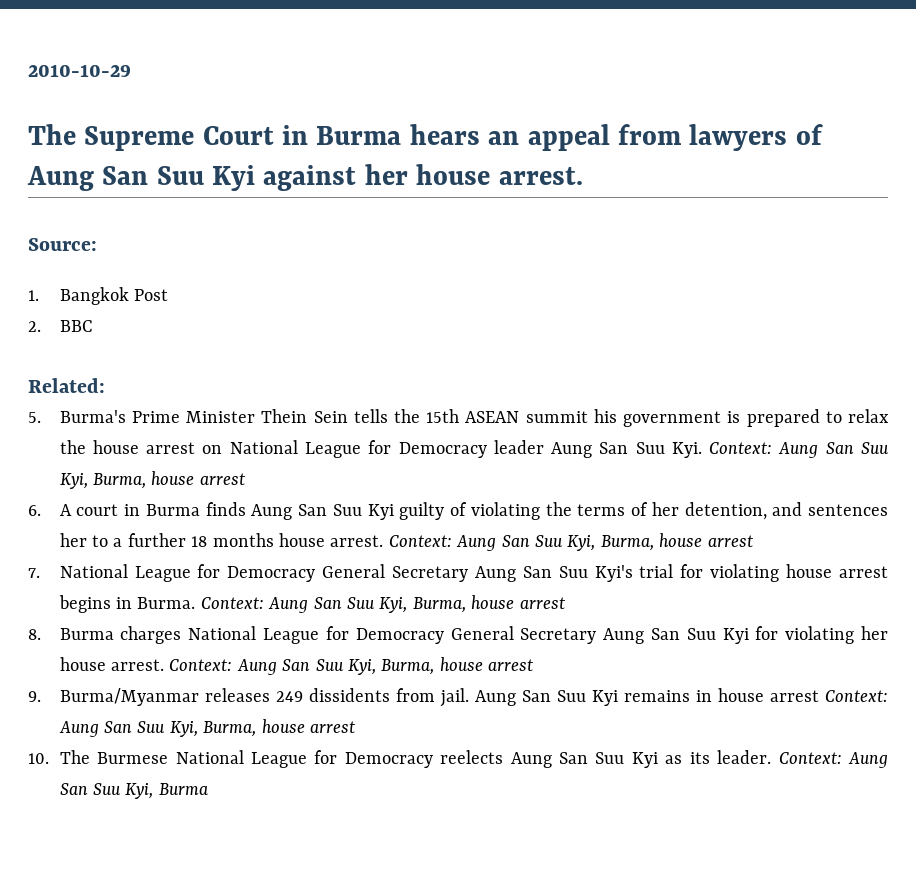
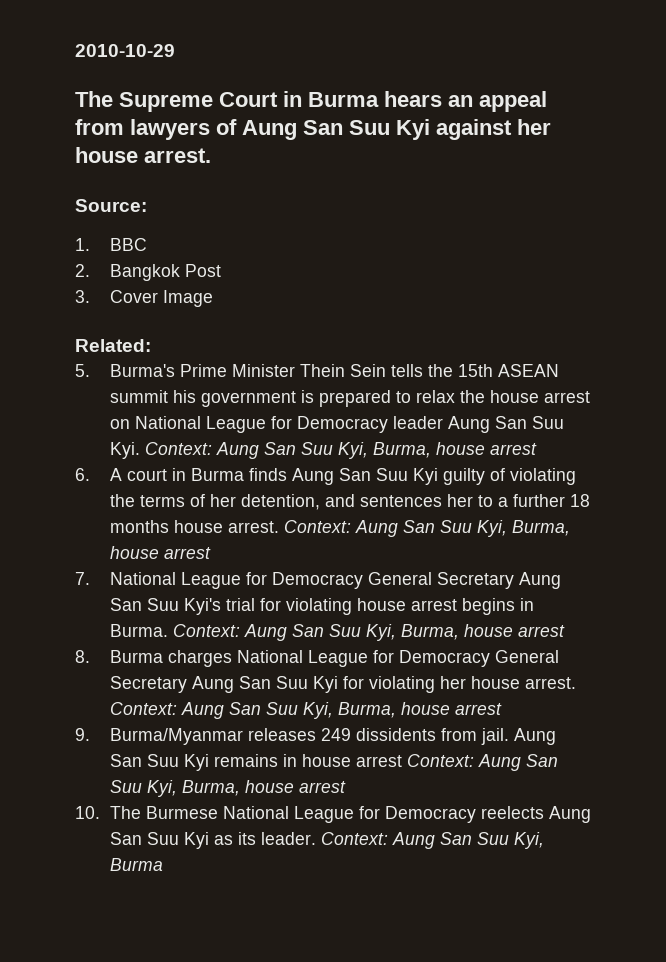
(39, 295) none -> [109,238,147,251] [75,264,90,277] BBC // 2.
[28,320,92,332] 2. BBC -> [75,290,213,307] 3. Cover Image

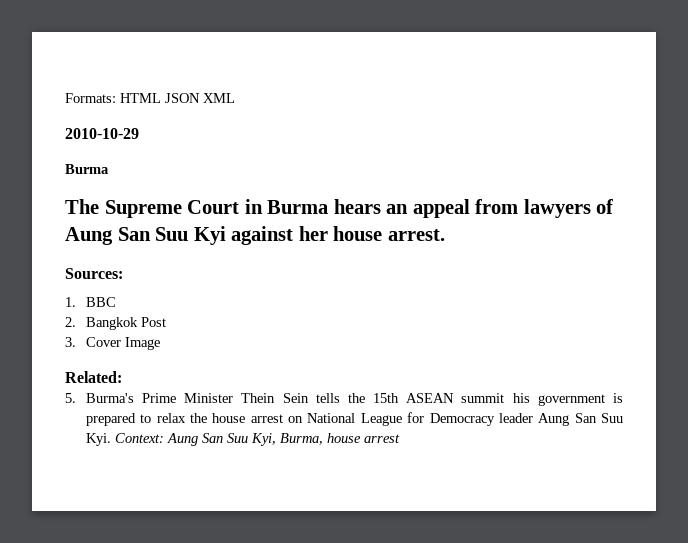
(75, 50) none -> [65,93,235,103] Formats: HTML JSON XML //
(175, 50) none -> [65,164,109,174] // Burma
[75,199,147,212] Source: -> [65,268,123,279] Sources:
[75,468,576,485] [109,494,590,510] [109,520,570,537] [109,546,211,559] [75,572,561,589] [109,598,534,615] [109,624,565,641] [75,650,559,667] [109,676,576,693] [109,702,502,719] [75,728,556,745] [109,754,558,771] [109,780,346,797] [75,806,591,823] [109,832,544,849] [109,858,163,871] // 6. A court in Burma finds Aung San Suu Kyi guilty of violating the terms of her detention, and sentences her to a further 18 months house arrest. Context: Aung San Suu Kyi, Burma, house arrest // 7. National League for Democracy General Secretary Aung San Suu Kyi's trial for violating house arrest begins in Burma. Context: Aung San Suu Kyi, Burma, house arrest // 8. Burma charges National League for Democracy General Secretary Aung San Suu Kyi for violating her house arrest. Context: Aung San Suu Kyi, Burma, house arrest // 9. Burma/Myanmar releases 249 dissidents from jail. Aung San Suu Kyi remains in house arrest Context: Aung San Suu Kyi, Burma, house arrest // 10. The Burmese National League for Democracy reelects Aung San Suu Kyi as its leader. Context: Aung San Suu Kyi, Burma -> (400, 438) none

